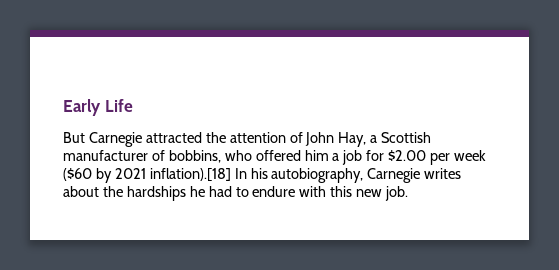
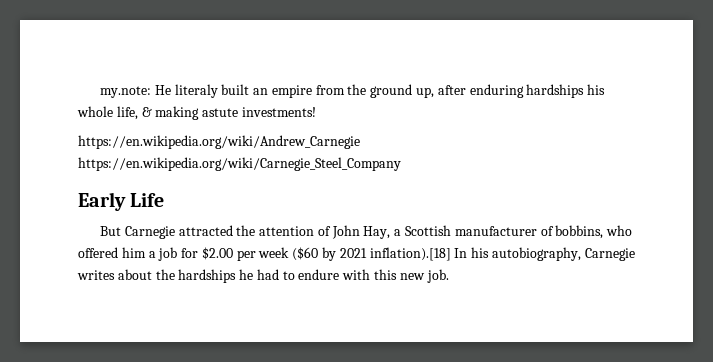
(63, 107) none -> [99,84,606,98] [77,106,316,120] [78,135,360,149] [78,157,401,171] my.note: He literaly built an empire from the ground up, after enduring hardships his whole life, & making astute investments! // https://en.wikipedia.org/wiki/Andrew_Carnegie https://en.wikipedia.org/wiki/Carnegie_Steel_Company //

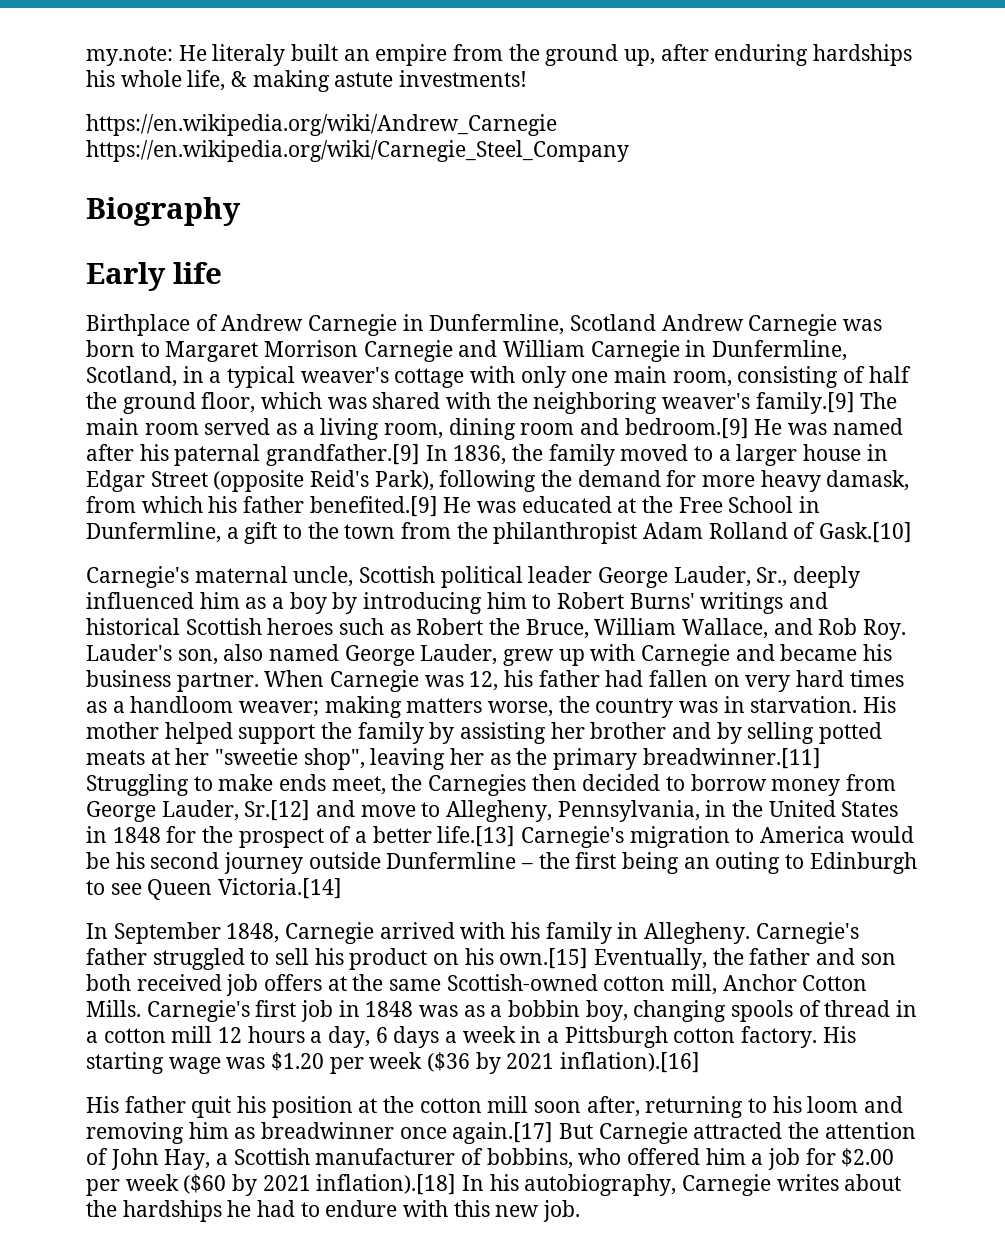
(401, 164) none -> [86,197,241,226] // Biography
[130,193,165,207] Life // -> [173,262,222,284] [86,314,883,336] [86,340,848,362] [86,366,911,388] [86,392,898,414] [86,418,903,440] [86,444,888,466] [86,470,910,492] [86,496,821,517] [86,522,913,544] [86,566,861,588] [86,592,829,614] [86,618,907,640] [86,644,893,666] [86,670,904,692] [86,696,897,718] [86,722,883,744] [86,748,821,770] [86,774,897,796] [86,800,899,822] [86,826,914,848] [86,852,917,874] [86,878,343,900] [86,922,859,944] [86,948,896,970] [86,974,868,996] [86,1000,918,1022] [86,1026,856,1048] [86,1052,701,1074] [86,1096,904,1118] [86,1122,554,1144] life // Birthplace of Andrew Carnegie in Dunfermline, Scotland Andrew Carnegie was born to Margaret Morrison Carnegie and William Carnegie in Dunfermline, Scotland, in a typical weaver's cottage with only one main room, consisting of half the ground floor, which was shared with the neighboring weaver's family.[9] The main room served as a living room, dining room and bedroom.[9] He was named after his paternal grandfather.[9] In 1836, the family moved to a larger house in Edgar Street (opposite Reid's Park), following the demand for more heavy damask, from which his father benefited.[9] He was educated at the Free School in Dunfermline, a gift to the town from the philanthropist Adam Rolland of Gask.[10] // Carnegie's maternal uncle, Scottish political leader George Lauder, Sr., deeply influenced him as a boy by introducing him to Robert Burns' writings and historical Scottish heroes such as Robert the Bruce, William Wallace, and Rob Roy. Lauder's son, also named George Lauder, grew up with Carnegie and became his business partner. When Carnegie was 12, his father had fallen on very hard times as a handloom weaver; making matters worse, the country was in starvation. His mother helped support the family by assisting her brother and by selling potted meats at her "sweetie shop", leaving her as the primary breadwinner.[11] Struggling to make ends meet, the Carnegies then decided to borrow money from George Lauder, Sr.[12] and move to Allegheny, Pennsylvania, in the United States in 1848 for the prospect of a better life.[13] Carnegie's migration to America would be his second journey outside Dunfermline – the first being an outing to Edinburgh to see Queen Victoria.[14] // In September 1848, Carnegie arrived with his family in Allegheny. Carnegie's father struggled to sell his product on his own.[15] Eventually, the father and son both received job offers at the same Scottish-owned cotton mill, Anchor Cotton Mills. Carnegie's first job in 1848 was as a bobbin boy, changing spools of thread in a cotton mill 12 hours a day, 6 days a week in a Pittsburgh cotton factory. His starting wage was $1.20 per week ($36 by 2021 inflation).[16] // His father quit his position at the cotton mill soon after, returning to his loom and removing him as breadwinner once again.[17]

